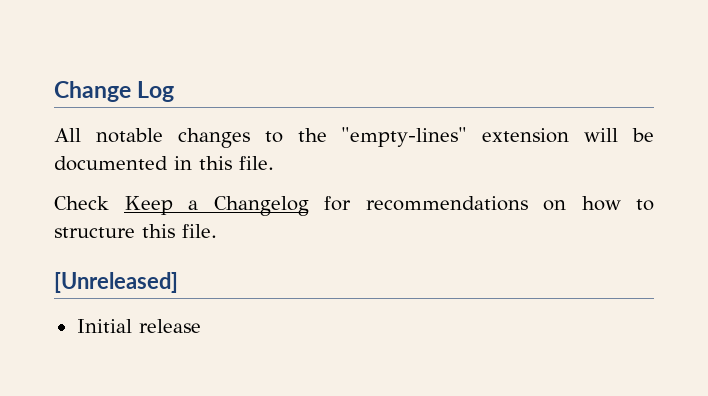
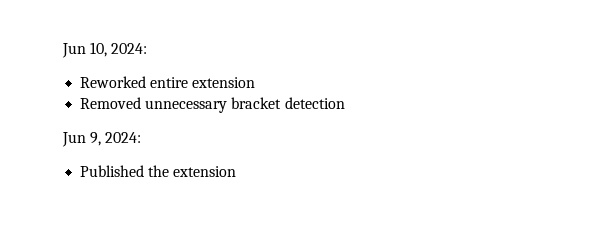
[54,81,175,102] [54,127,654,148] [54,156,274,171] [54,196,654,216] [54,224,217,238] [54,272,178,293] [76,319,201,333] Change Log // All notable changes to the "empty-lines" extension will be documented in this file. // Check Keep a Changelog for recommendations on how to structure this file. // [Unreleased] // Initial release -> [62,42,148,58] [80,76,256,88] [80,97,345,113] [62,132,142,147] [80,165,237,177] Jun 10, 2024: // Reworked entire extension // Removed unnecessary bracket detection // Jun 9, 2024: // Published the extension

